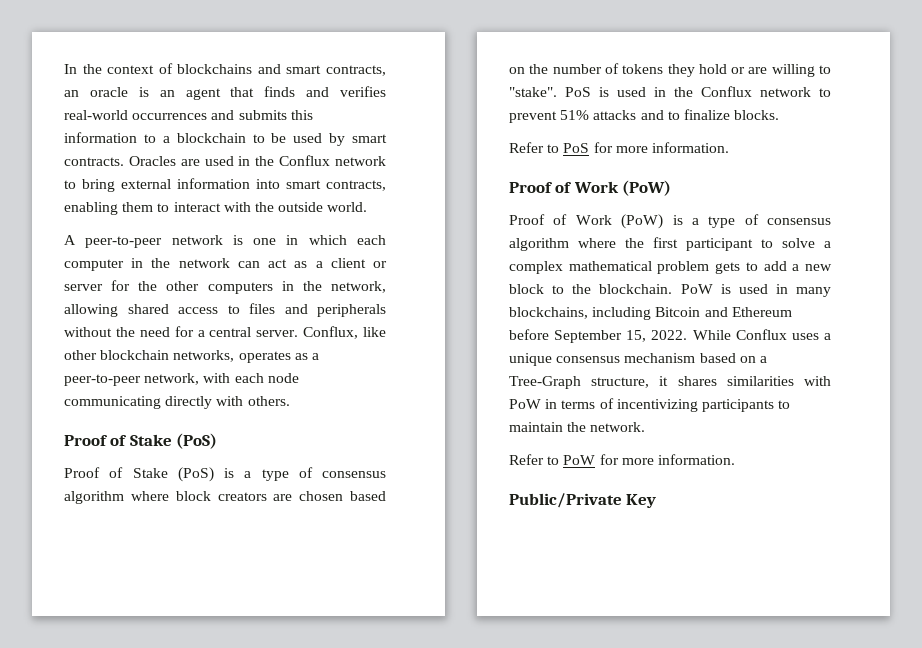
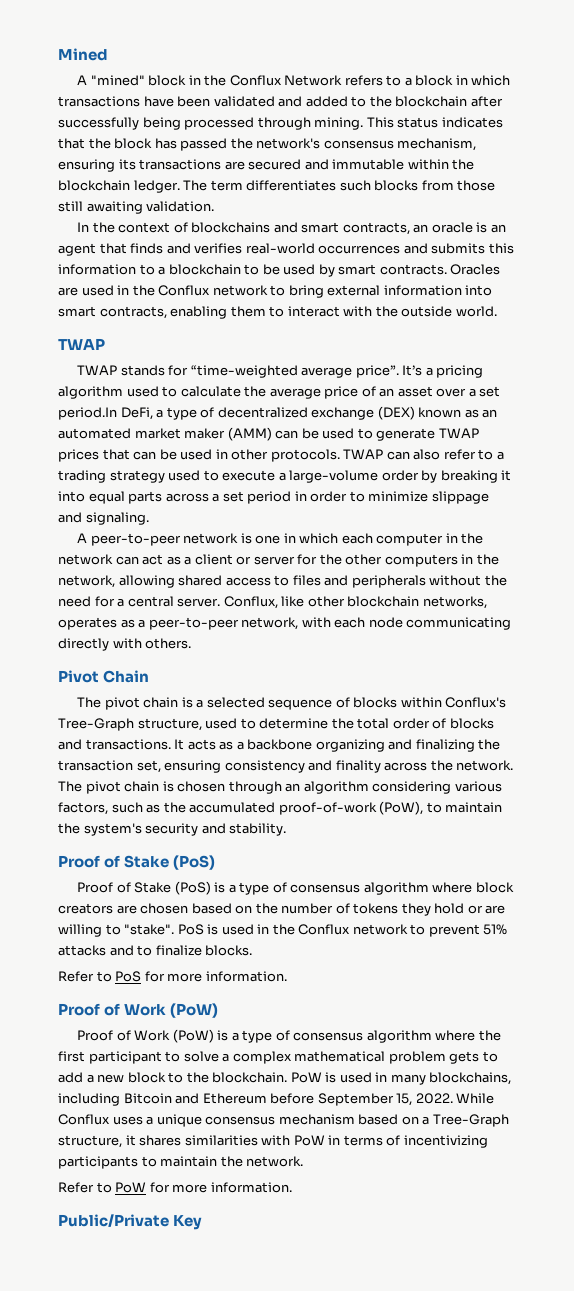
(64, 69) none -> [58,48,108,61] [77,75,511,86] [58,96,503,107] [58,117,503,130] [58,138,477,151] [58,159,475,172] [58,180,496,193] [58,201,215,214] Mined // A "mined" block in the Conflux Network refers to a block in which transactions have been validated and added to the blockchain after successfully being processed through mining. This status indicates that the block has passed the network's consensus mechanism, ensuring its transactions are secured and immutable within the blockchain ledger. The term differentiates such blocks from those still awaiting validation. //
(368, 207) none -> [58,338,105,350] [77,365,484,378] [58,386,501,399] [58,406,498,420] [58,427,479,441] [58,449,504,462] [58,470,512,483] [58,491,489,504] [58,512,149,525] // TWAP // TWAP stands for “time-weighted average price”. It’s a pricing algorithm used to calculate the average price of an asset over a set period.In DeFi, a type of decentralized exchange (DEX) known as an automated market maker (AMM) can be used to generate TWAP prices that can be used in other protocols. TWAP can also refer to a trading strategy used to execute a large-volume order by breaking it into equal parts across a set period in order to minimize slippage and signaling.
(290, 401) none -> [58,670,150,683] [77,697,507,710] [58,718,494,731] [58,739,501,752] [58,760,514,773] [58,781,502,794] [58,801,503,815] [58,823,287,836] // Pivot Chain // The pivot chain is a selected sequence of blocks within Conflux's Tree-Graph structure, used to determine the total order of blocks and transactions. It acts as a backbone organizing and finalizing the transaction set, ensuring consistency and finality across the network. The pivot chain is chosen through an algorithm considering various factors, such as the accumulated proof-of-work (PoW), to maintain the system's security and stability.

